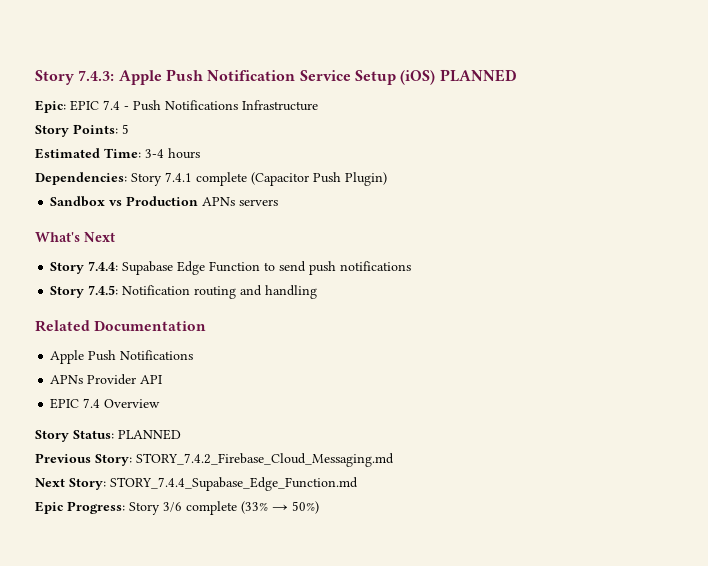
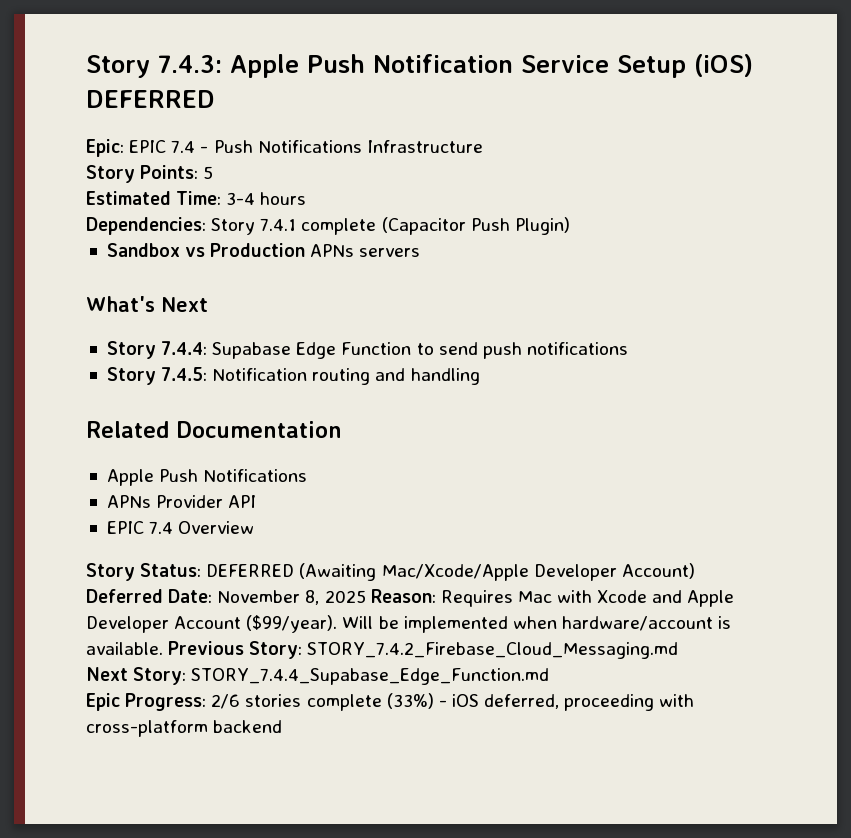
[439,69,517,82] PLANNED -> [86,90,215,108] DEFERRED
[118,429,181,440] PLANNED // -> [206,563,695,581] [86,589,735,607] [86,615,732,633] [86,642,163,655] DEFERRED (Awaiting Mac/Xcode/Apple Developer Account) Deferred Date: November 8, 2025 Reason: Requires Mac with Xcode and Apple Developer Account ($99/year). Will be implemented when hardware/account is available.
[129,501,319,515] Story 3/6 complete (33% → 50%) -> [211,693,695,711] [86,720,283,737] 2/6 stories complete (33%) - iOS deferred, proceeding with cross-platform backend

